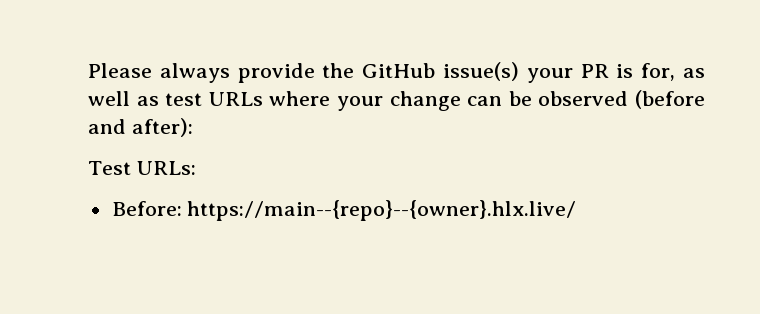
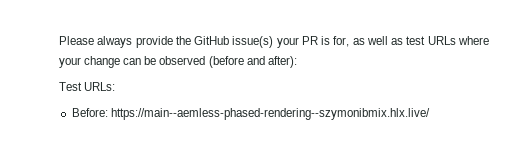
[187,200,577,221] https://main--{repo}--{owner}.hlx.live/ -> [110,108,430,120] https://main--aemless-phased-rendering--szymonibmix.hlx.live/

